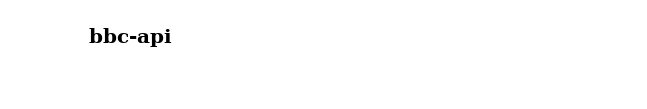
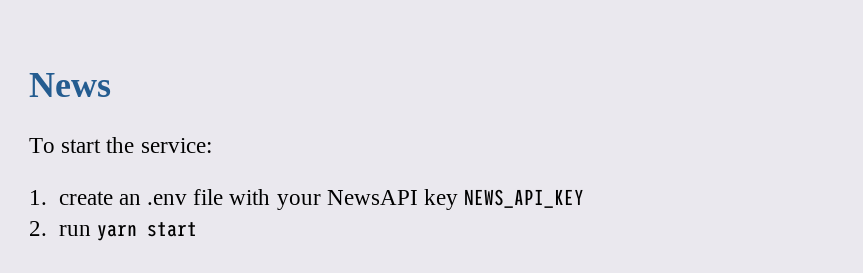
[89,28,172,47] bbc-api -> [29,73,111,97] [29,137,212,153] [29,189,585,210] [29,221,197,241] News // To start the service: // 1. create an .env file with your NewsAPI key NEWS_API_KEY // 2. run yarn start

